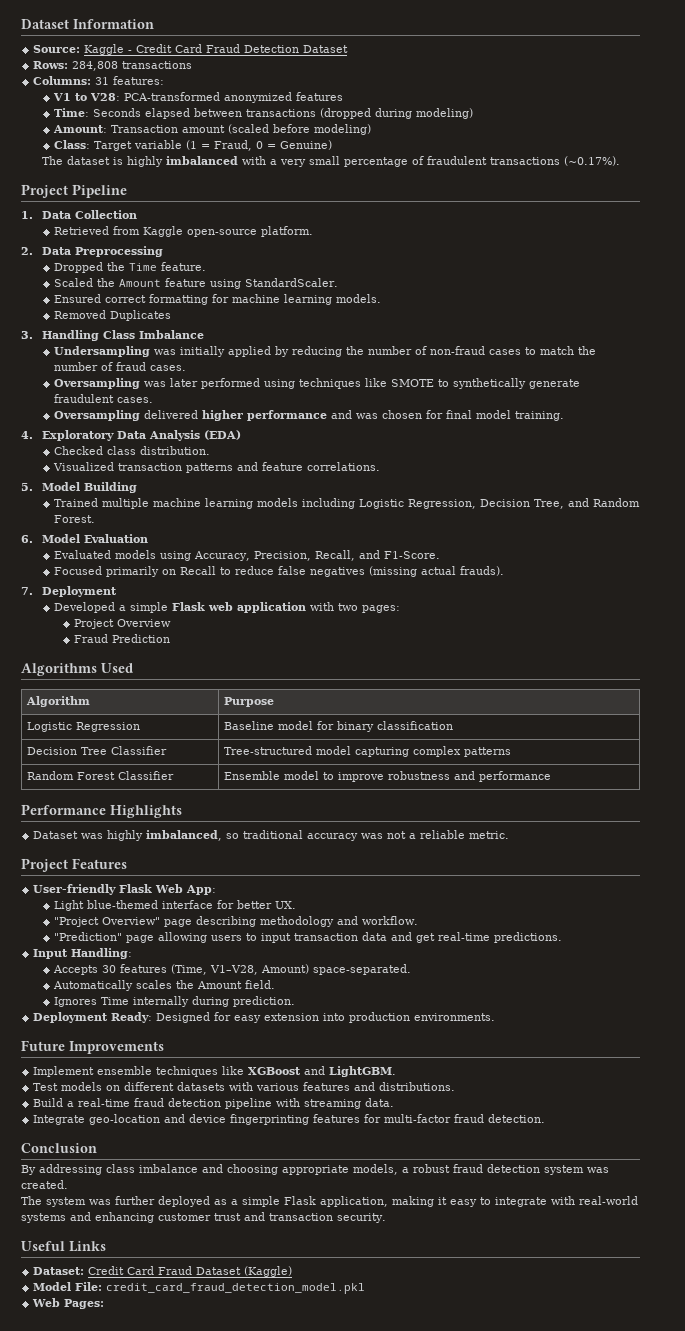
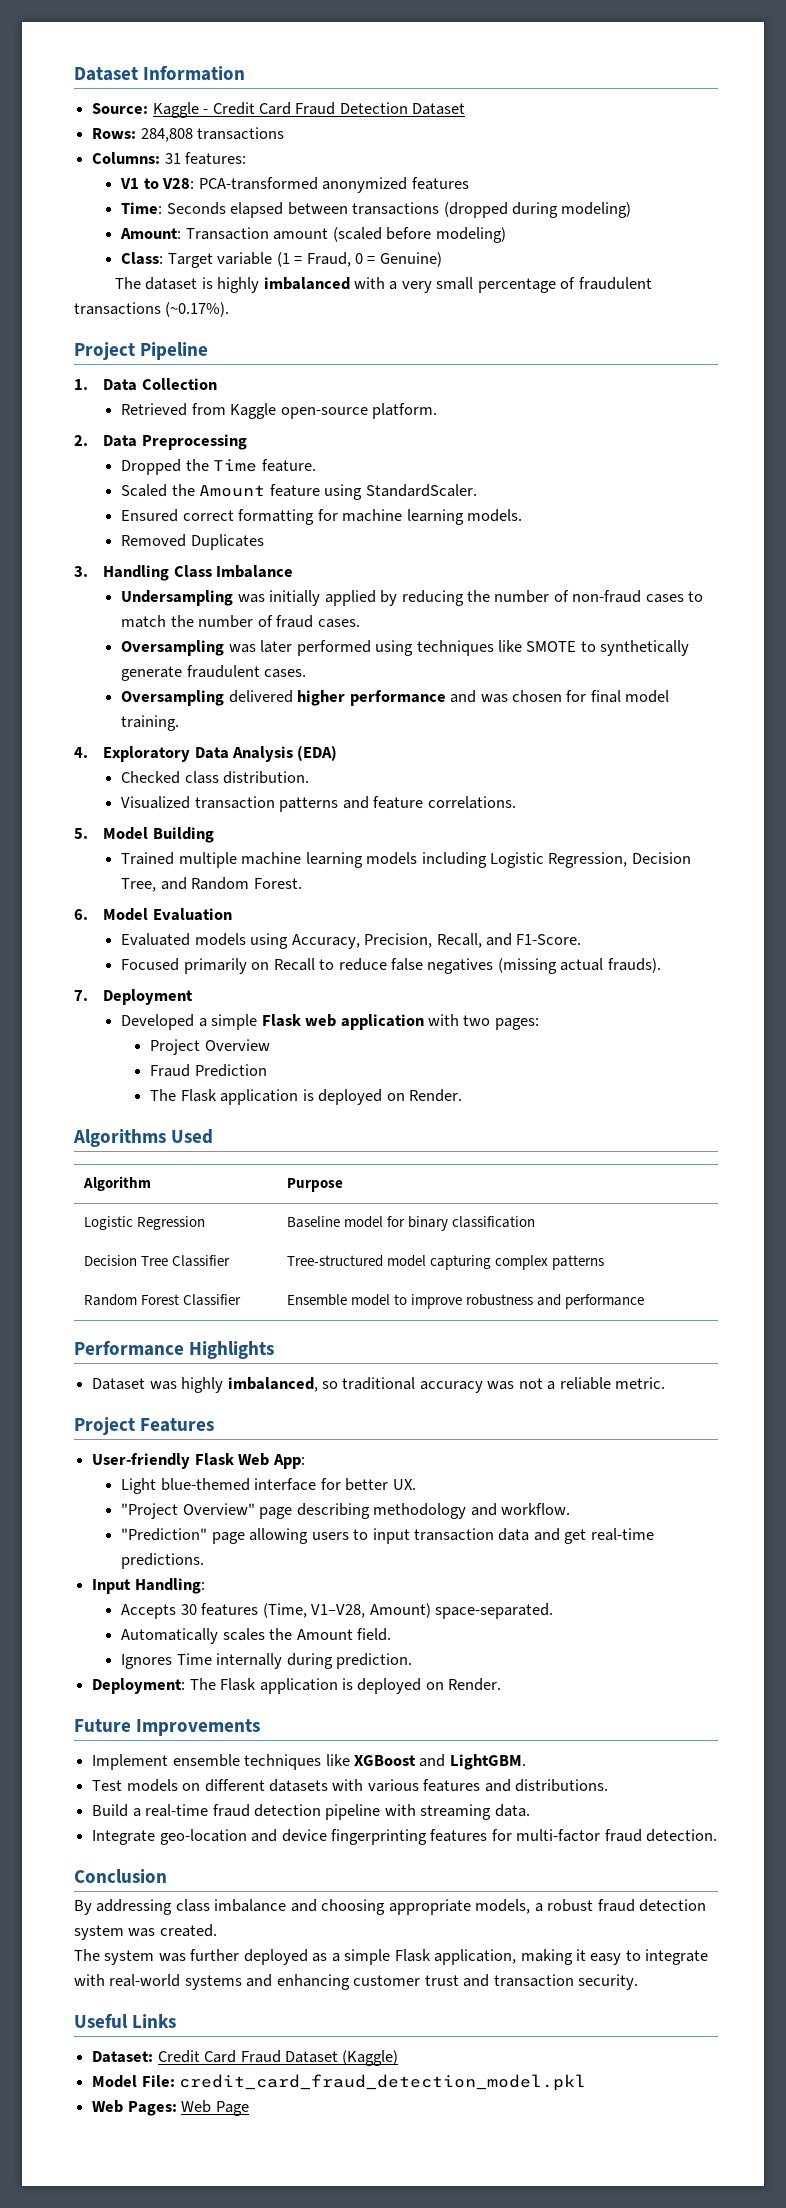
(171, 638) none -> [150,1089,463,1105] // The Flask application is deployed on Render.
[33,1012,496,1023] Deployment Ready: Designed for easy extension into production environments. -> [92,1678,502,1694] Deployment: The Flask application is deployed on Render.
(105, 1304) none -> [181,2100,249,2116] Web Page

